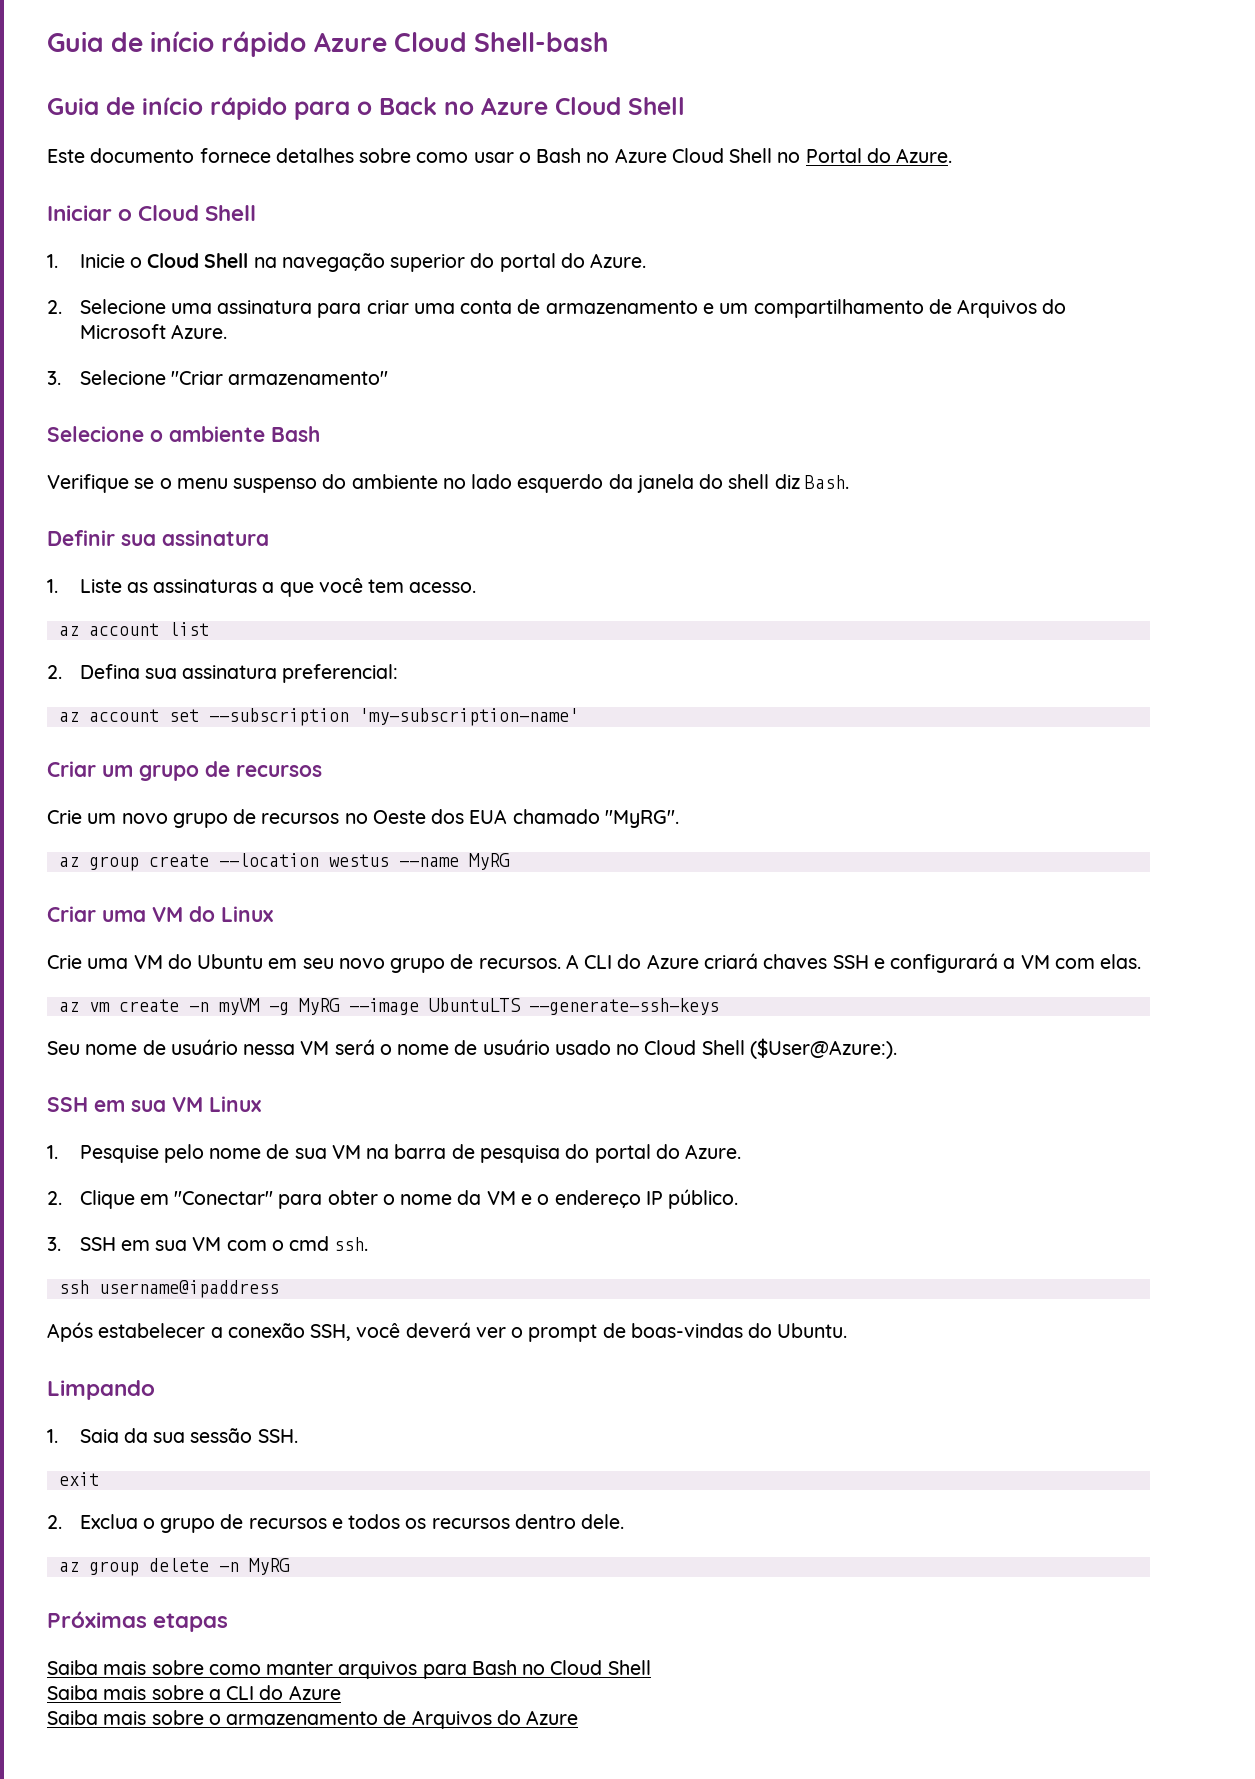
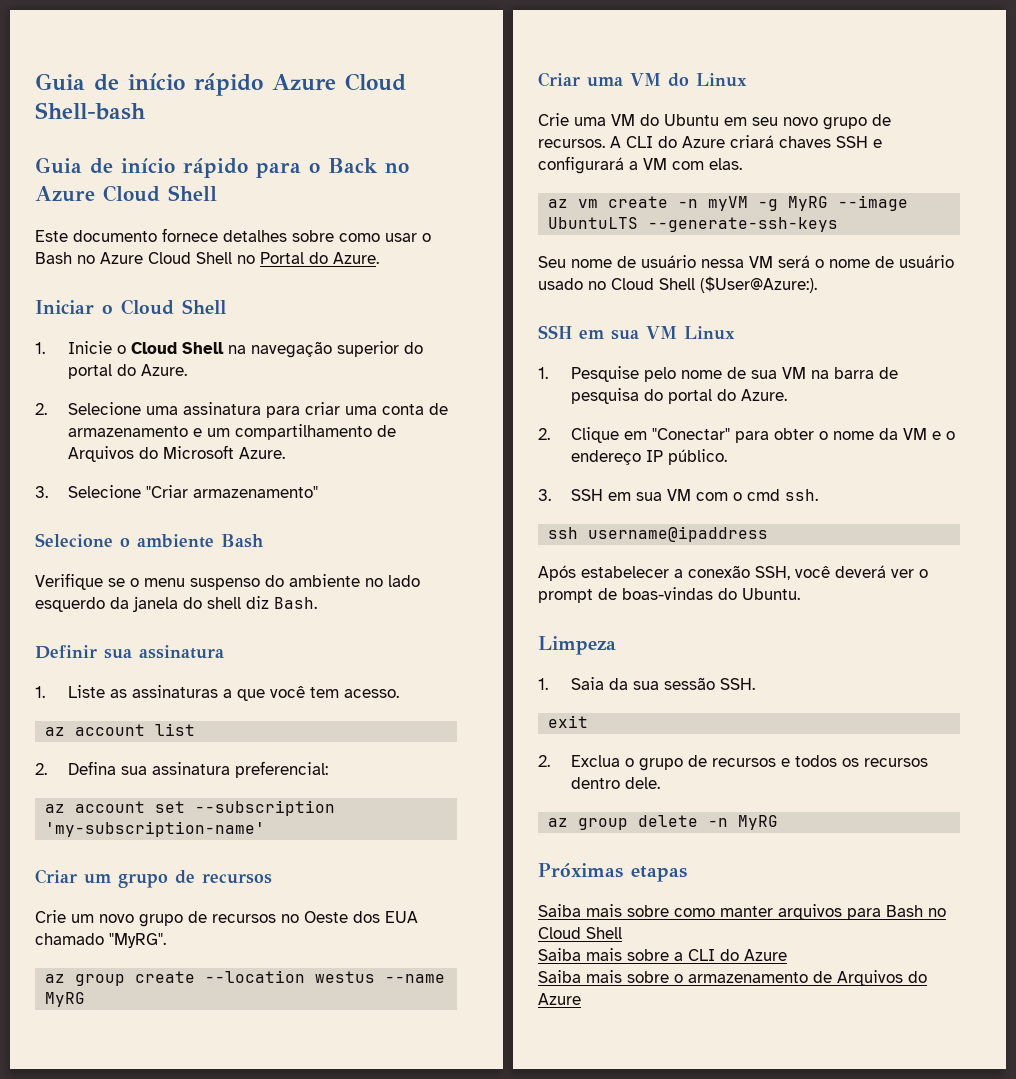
[47,1380,155,1400] Limpando -> [538,636,616,655] Limpeza

